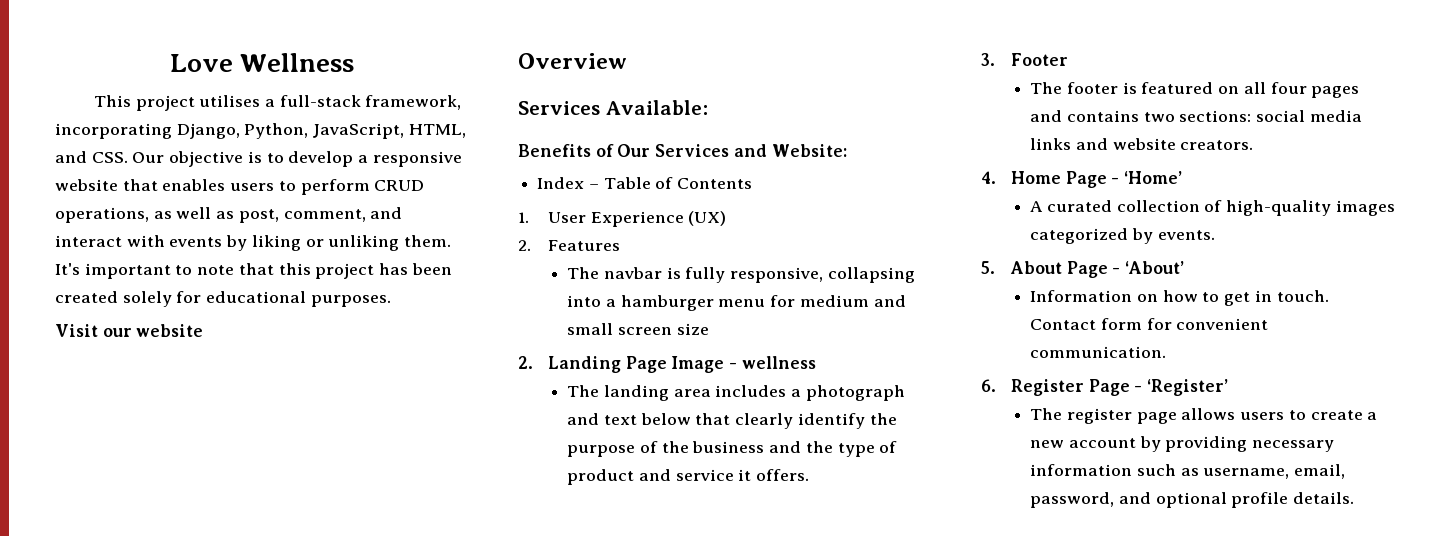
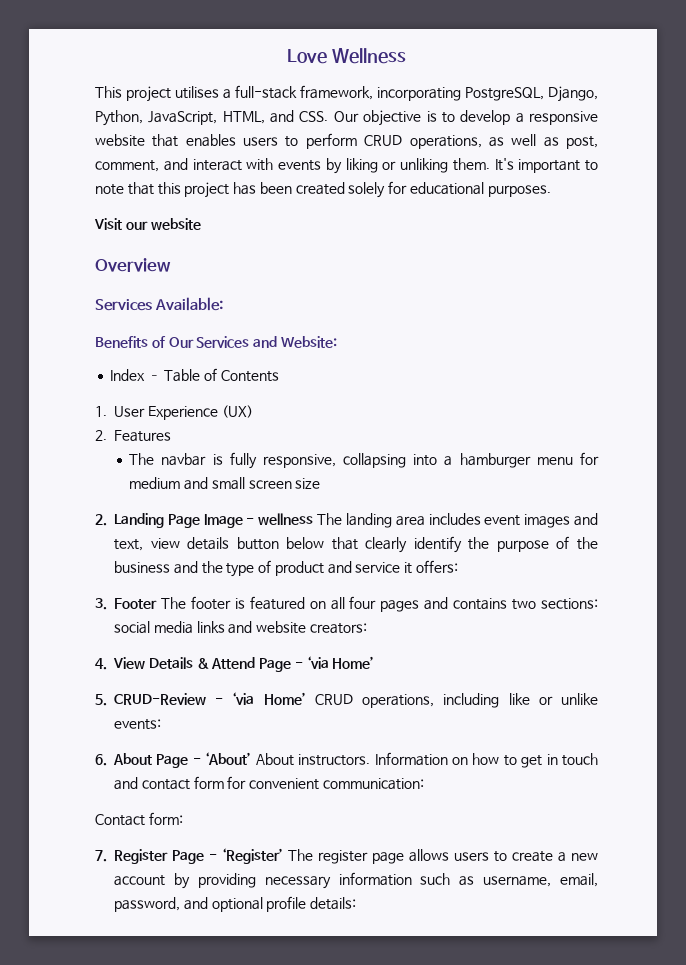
(172, 131) none -> [465,87,544,101] PostgreSQL,
(816, 362) // -> (314, 519) none
[791,385,905,401] [567,413,637,425] a photograph and text -> [484,513,598,528] [114,537,279,551] event images and text, view details button
[756,469,810,481] offers. -> [416,560,459,573] offers:
(1069, 59) // -> (157, 603) none
[1180,140,1254,150] creators. -> [309,623,367,634] creators:
[1011,171,1183,188] [1030,200,1395,216] [1030,228,1215,244] [981,261,995,274] Home Page - ‘Home’ // A curated collection of high-quality images categorized by events. // 5. -> [113,656,375,672] [95,692,598,708] [114,719,161,730] [95,754,107,766] View Details & Attend Page - ‘via Home’ // 5. CRUD-Review - ‘via Home’ CRUD operations, including like or unlike events: // 6.
(1185, 267) // -> [255,753,371,766] About instructors.
[1276,290,1329,302] [1030,318,1269,330] [1030,346,1167,358] [981,379,996,392] touch. Contact form for convenient communication. // 6. -> [562,753,599,766] [114,776,424,790] [95,812,183,826] [95,850,107,862] touch and contact form for convenient communication: // Contact form: // 7.
(1229, 387) // -> (283, 856) none
[1293,492,1355,504] details. -> [310,897,357,910] details:

